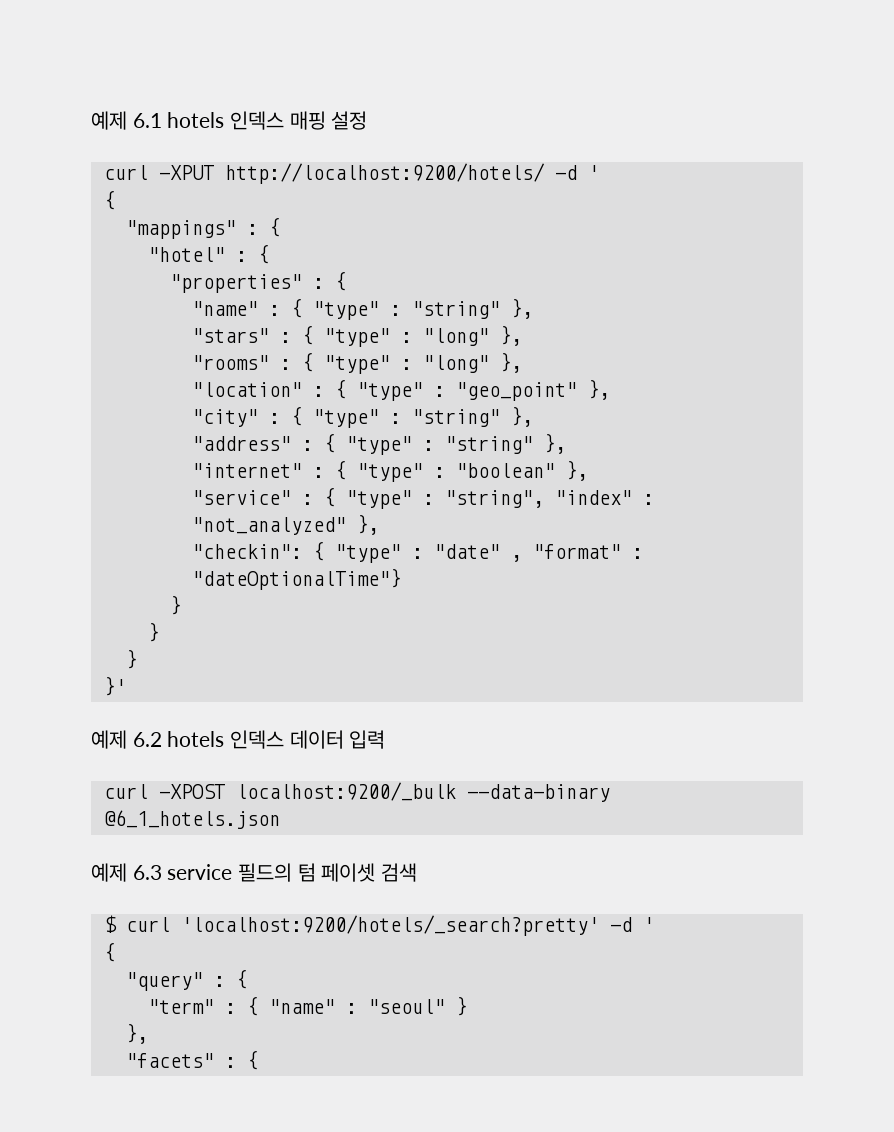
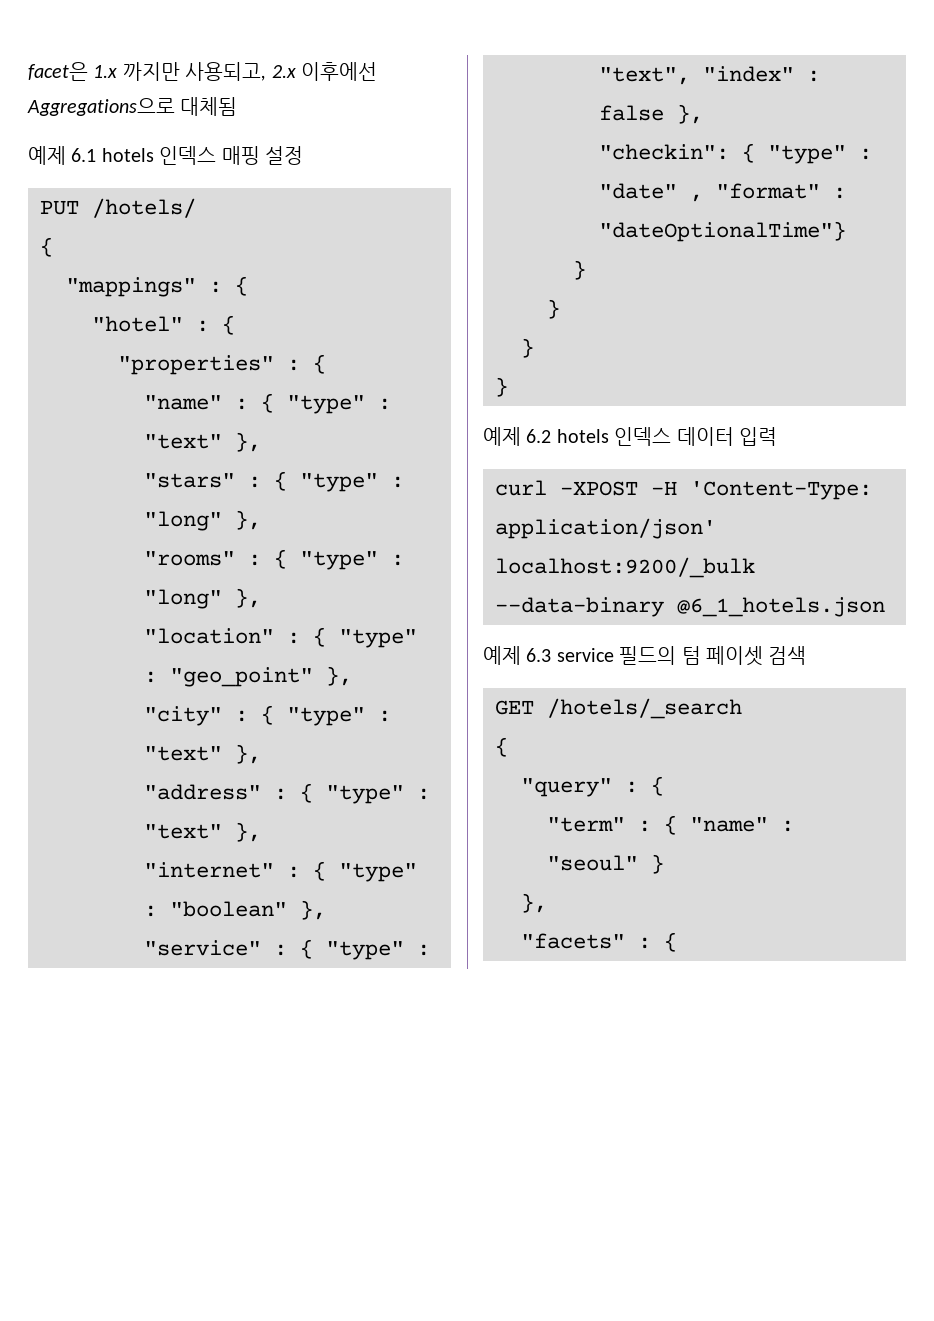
(91, 120) none -> [28,62,377,81] [27,97,238,116] facet은 1.x 까지만 사용되고, 2.x 이후에선 Aggregations으로 대체됨 //
[103,163,599,184] curl -XPUT http://localhost:9200/hotels/ -d ' -> [40,198,196,218] PUT /hotels/
[411,301,500,319] "string" -> [144,434,222,449] "text"
[411,409,500,427] "string" -> [144,746,222,761] "text"
[444,436,533,454] "string" -> [144,824,222,839] "text"
[444,490,544,508] "string", -> [599,67,690,85] "text",
[191,517,346,535] "not_analyzed" -> [599,105,664,121] false
[103,676,126,696] }' -> [495,377,508,397] }
(225, 791) none -> [651,481,872,500] [495,518,716,539] -H 'Content-Type: application/json'
[103,915,654,936] $ curl 'localhost:9200/hotels/_search?pretty' -d ' -> [495,698,742,719] GET /hotels/_search

